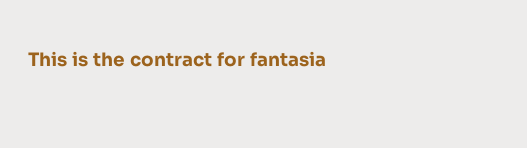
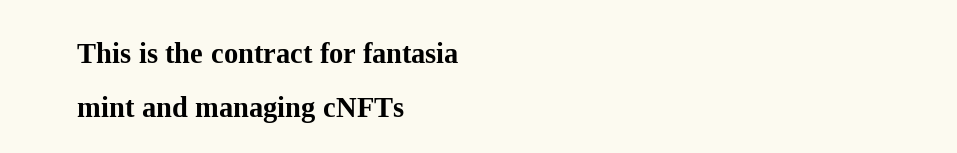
(326, 59) none -> [77,96,405,123] // mint and managing cNFTs

